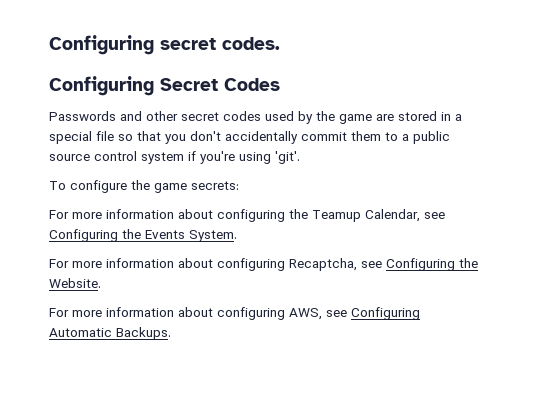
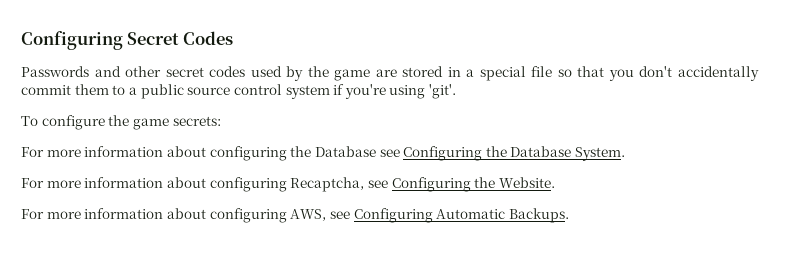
[49,35,280,55] [49,76,154,96] Configuring secret codes. // Configuring -> [21,31,123,50] Configuring
[312,209,445,222] [49,229,185,242] Teamup Calendar, see Configuring the Events -> [314,146,572,161] Database see Configuring the Database

